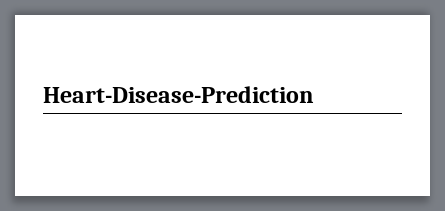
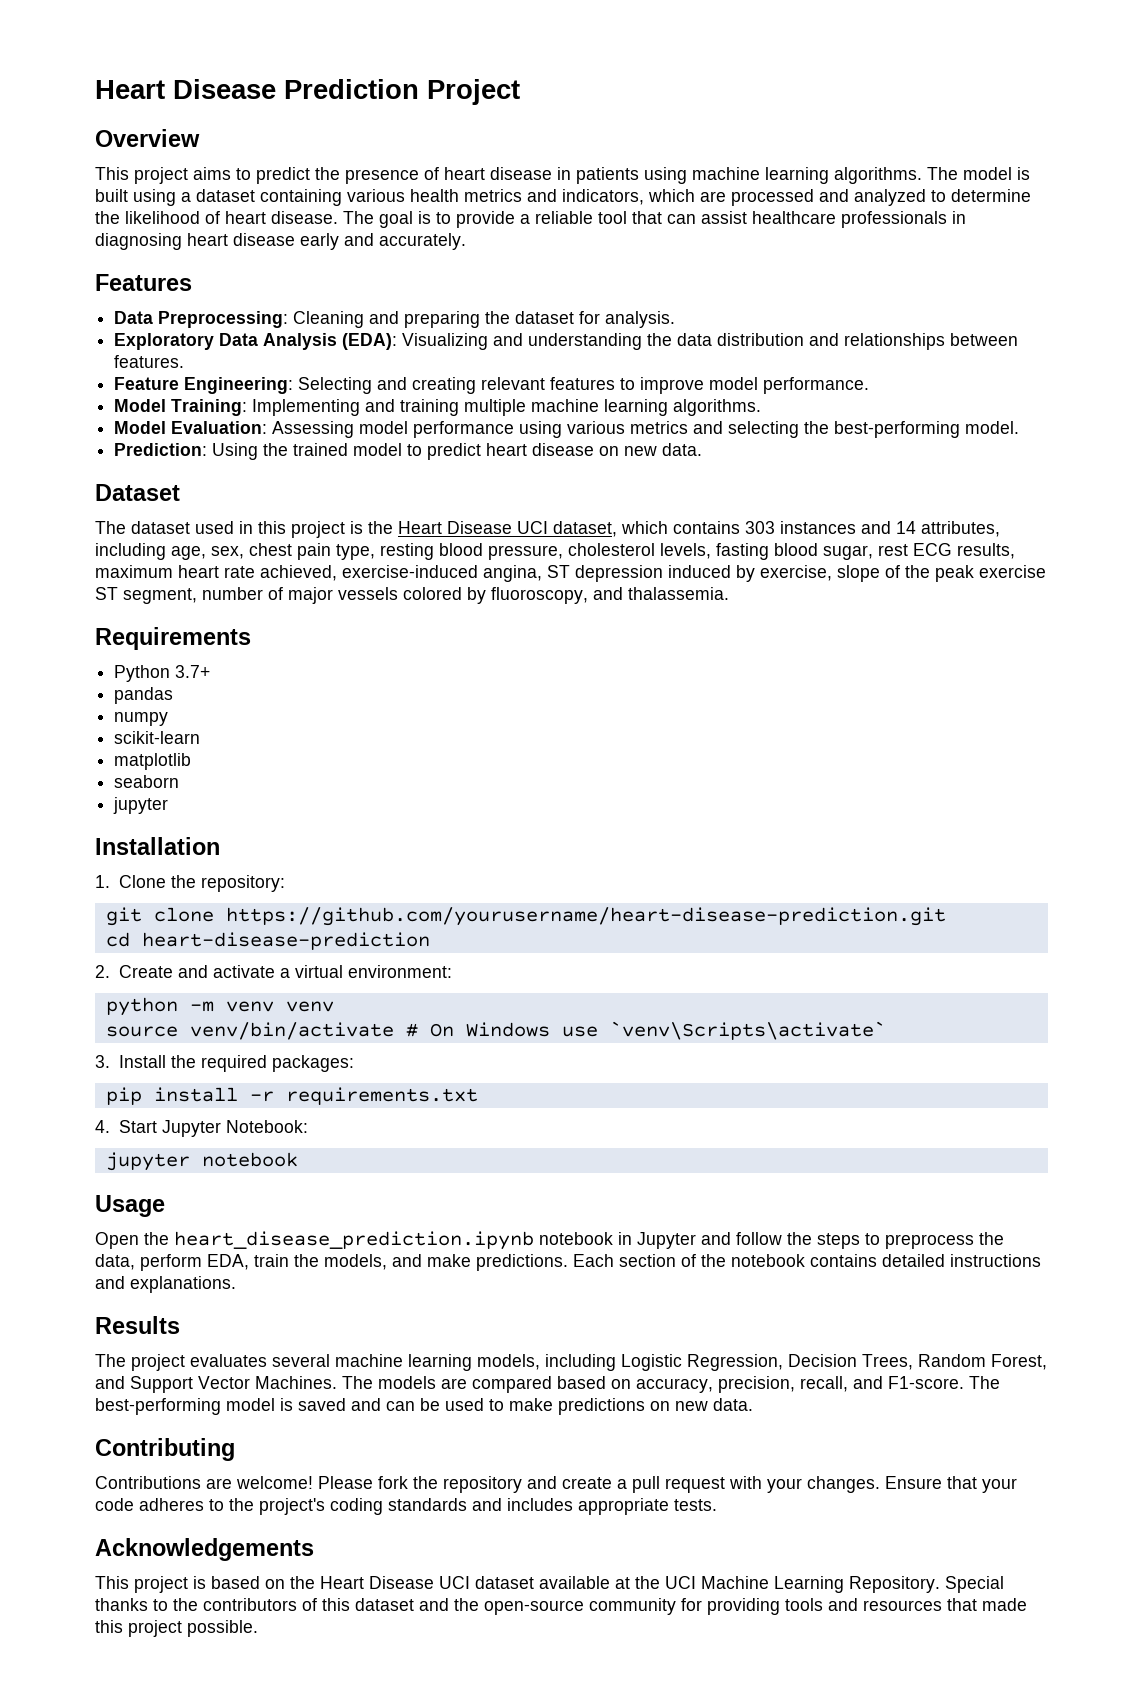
[43,86,314,103] Heart-Disease-Prediction -> [95,79,520,105] [95,129,200,147] [95,167,1030,184] [95,189,1031,206] [95,211,966,228] [95,233,466,250] [95,274,192,291] [114,311,676,328] [114,333,1019,350] [114,355,185,368] [114,377,870,394] [114,399,762,416] [114,421,1020,438] [114,443,703,460] [95,484,180,501] [95,521,1000,538] [95,543,1015,560] [95,565,1046,582] [95,587,729,604] [95,627,251,650] [114,665,211,682] [114,687,174,704] [114,712,169,726] [114,731,201,744] [114,753,192,770] [114,775,180,788] [113,797,169,814] [95,837,220,855] [95,875,285,892] [105,907,946,926] [105,932,430,950] [95,965,452,978] [105,997,334,1016] [105,1021,886,1040] [95,1055,354,1072] [105,1087,478,1105] [95,1120,308,1137] [105,1152,298,1171] [95,1195,165,1217] [95,1231,1004,1250] [95,1254,1041,1271] [95,1276,236,1293] [95,1316,180,1334] [95,1354,1047,1371] [95,1376,1000,1393] [95,1398,753,1415] [95,1438,235,1461] [95,1476,1017,1493] [95,1498,717,1515] [95,1538,314,1561] [95,1576,1004,1593] [95,1598,1027,1615] [95,1620,258,1637] Heart Disease Prediction Project // Overview // This project aims to predict the presence of heart disease in patients using machine learning algorithms. The model is built using a dataset containing various health metrics and indicators, which are processed and analyzed to determine the likelihood of heart disease. The goal is to provide a reliable tool that can assist healthcare professionals in diagnosing heart disease early and accurately. // Features // Data Preprocessing: Cleaning and preparing the dataset for analysis. // Exploratory Data Analysis (EDA): Visualizing and understanding the data distribution and relationships between features. // Feature Engineering: Selecting and creating relevant features to improve model performance. // Model Training: Implementing and training multiple machine learning algorithms. // Model Evaluation: Assessing model performance using various metrics and selecting the best-performing model. // Prediction: Using the trained model to predict heart disease on new data. // Dataset // The dataset used in this project is the Heart Disease UCI dataset, which contains 303 instances and 14 attributes, including age, sex, chest pain type, resting blood pressure, cholesterol levels, fasting blood sugar, rest ECG results, maximum heart rate achieved, exercise-induced angina, ST depression induced by exercise, slope of the peak exercise ST segment, number of major vessels colored by fluoroscopy, and thalassemia. // Requirements // Python 3.7+ // pandas // numpy // scikit-learn // matplotlib // seaborn // jupyter // Installation // 1. Clone the repository: // git clone https://github.com/yourusername/heart-disease-prediction.git // cd heart-disease-prediction // 2. Create and activate a virtual environment: // python -m venv venv // source venv/bin/activate # On Windows use `venv\Scripts\activate` // 3. Install the required packages: // pip install -r requirements.txt // 4. Start Jupyter Notebook: // jupyter notebook // Usage // Open the heart_disease_prediction.ipynb notebook in Jupyter and follow the steps to preprocess the data, perform EDA, train the models, and make predictions. Each section of the notebook contains detailed instructions and explanations. // Results // The project evaluates several machine learning models, including Logistic Regression, Decision Trees, Random Forest, and Support Vector Machines. The models are compared based on accuracy, precision, recall, and F1-score. The best-performing model is saved and can be used to make predictions on new data. // Contributing // Contributions are welcome! Please fork the repository and create a pull request with your changes. Ensure that your code adheres to the project's coding standards and includes appropriate tests. // Acknowledgements // This project is based on the Heart Disease UCI dataset available at the UCI Machine Learning Repository. Special thanks to the contributors of this dataset and the open-source community for providing tools and resources that made this project possible.

